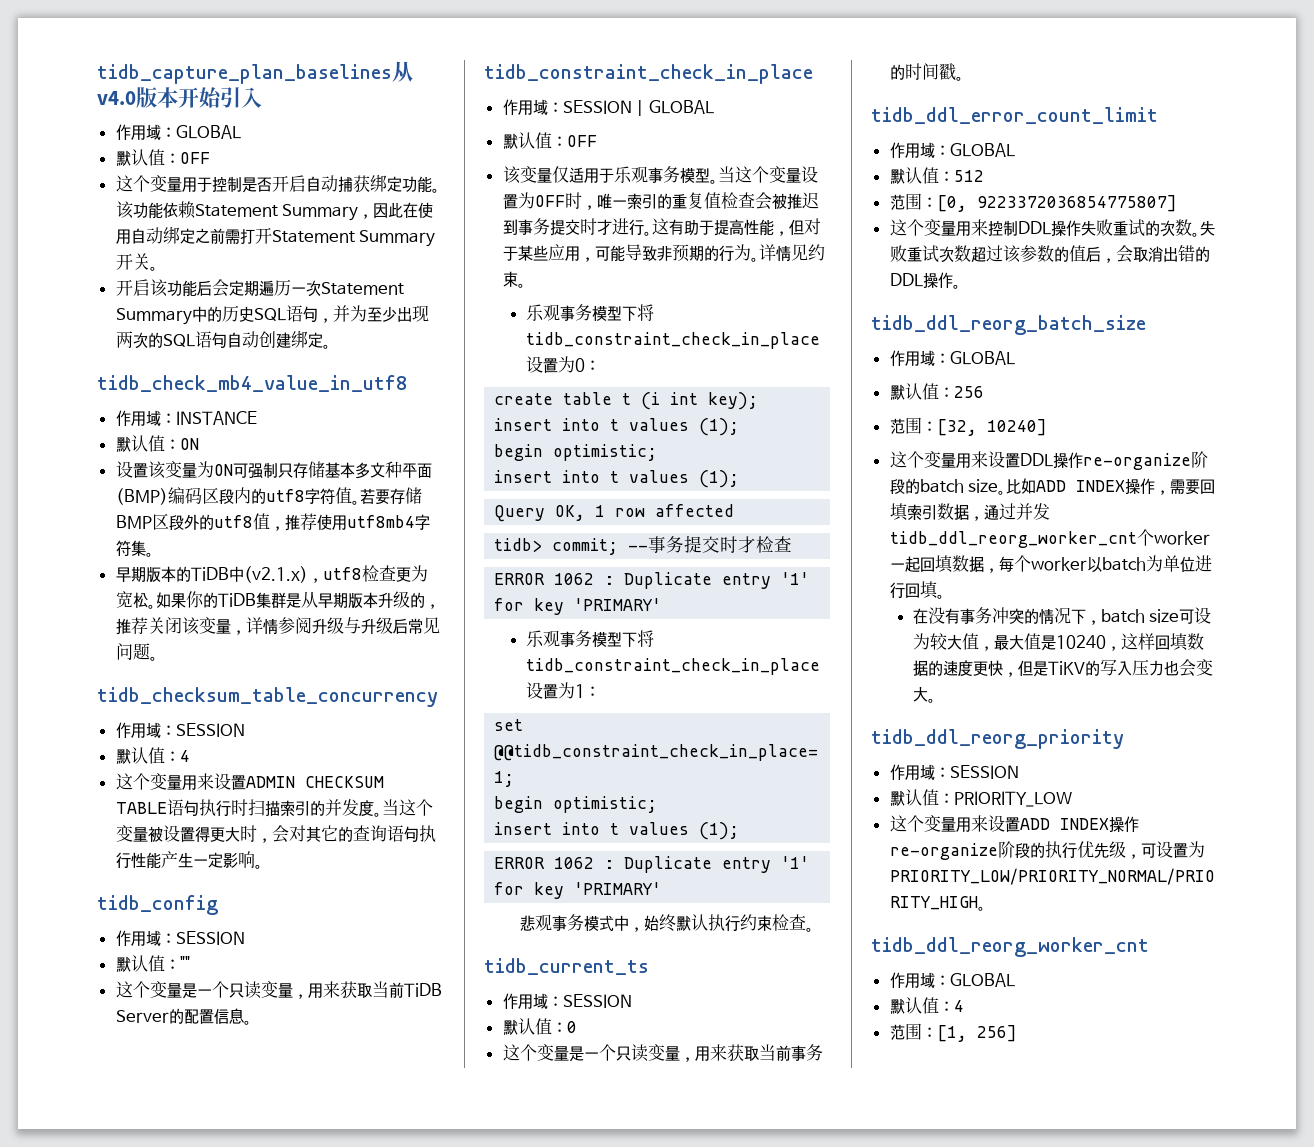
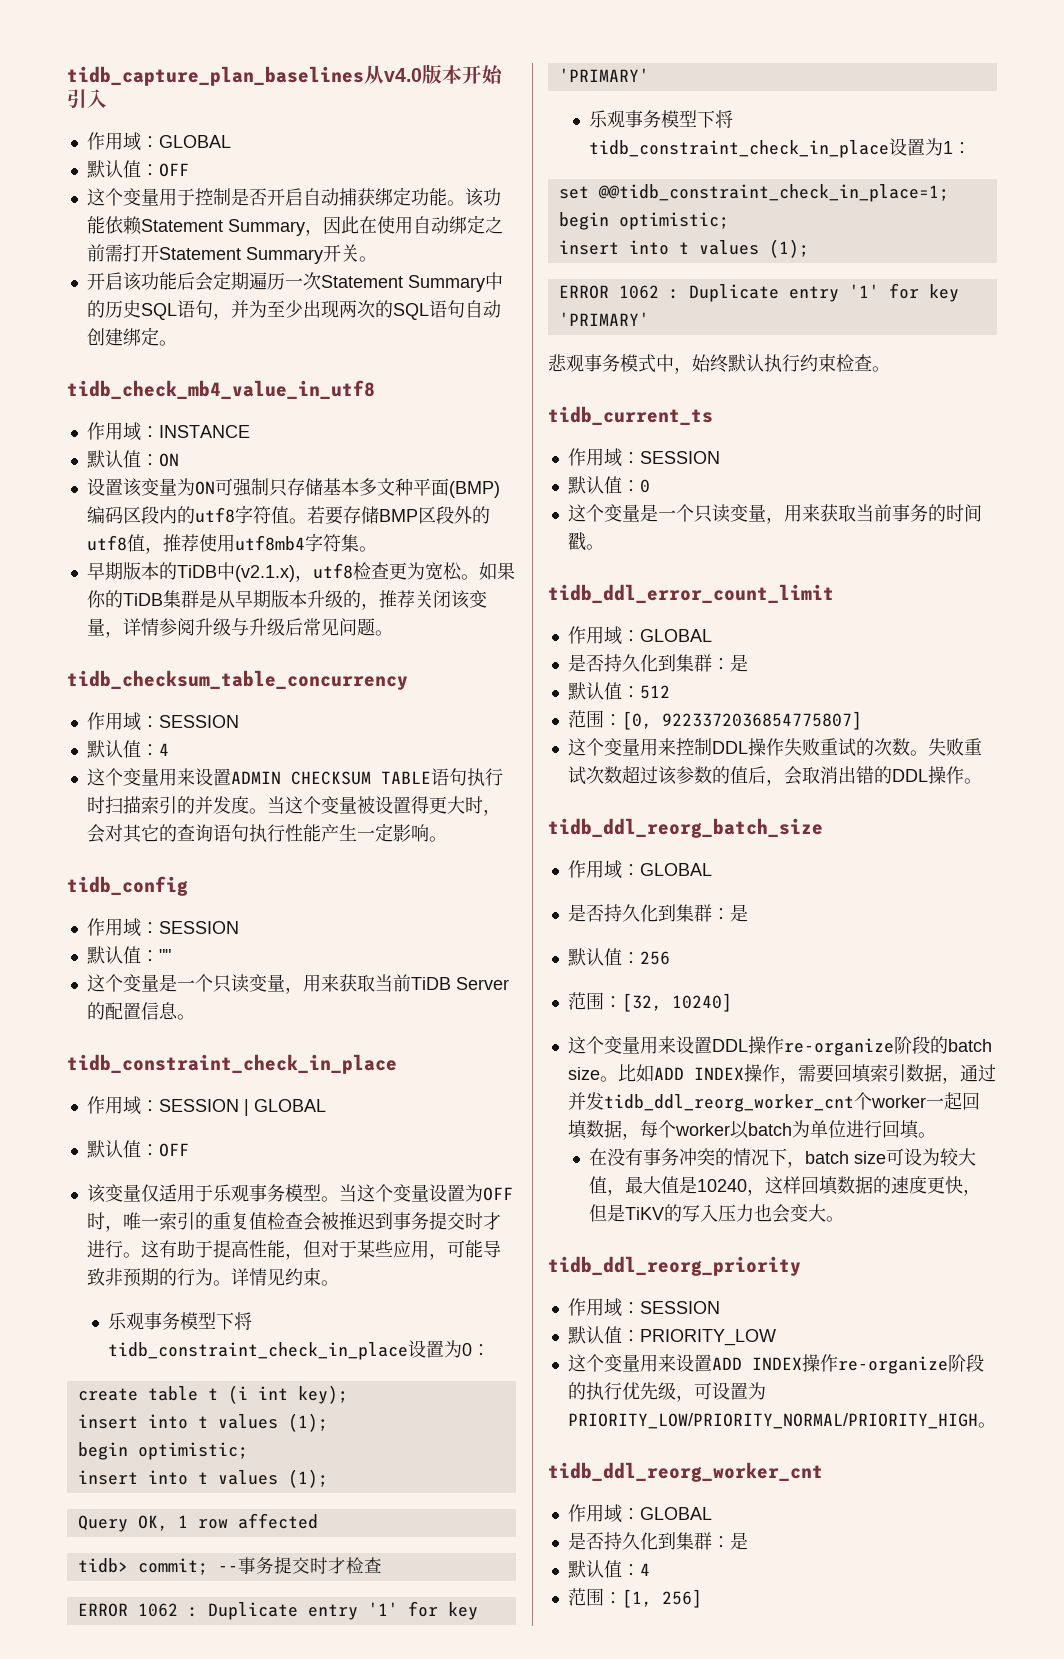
(1015, 150) none -> [567,654,748,672] // 是否持久化到集群：是
(1015, 358) none -> [567,904,748,922] // 是否持久化到集群：是
(1015, 980) none -> [567,1532,748,1550] // 是否持久化到集群：是

